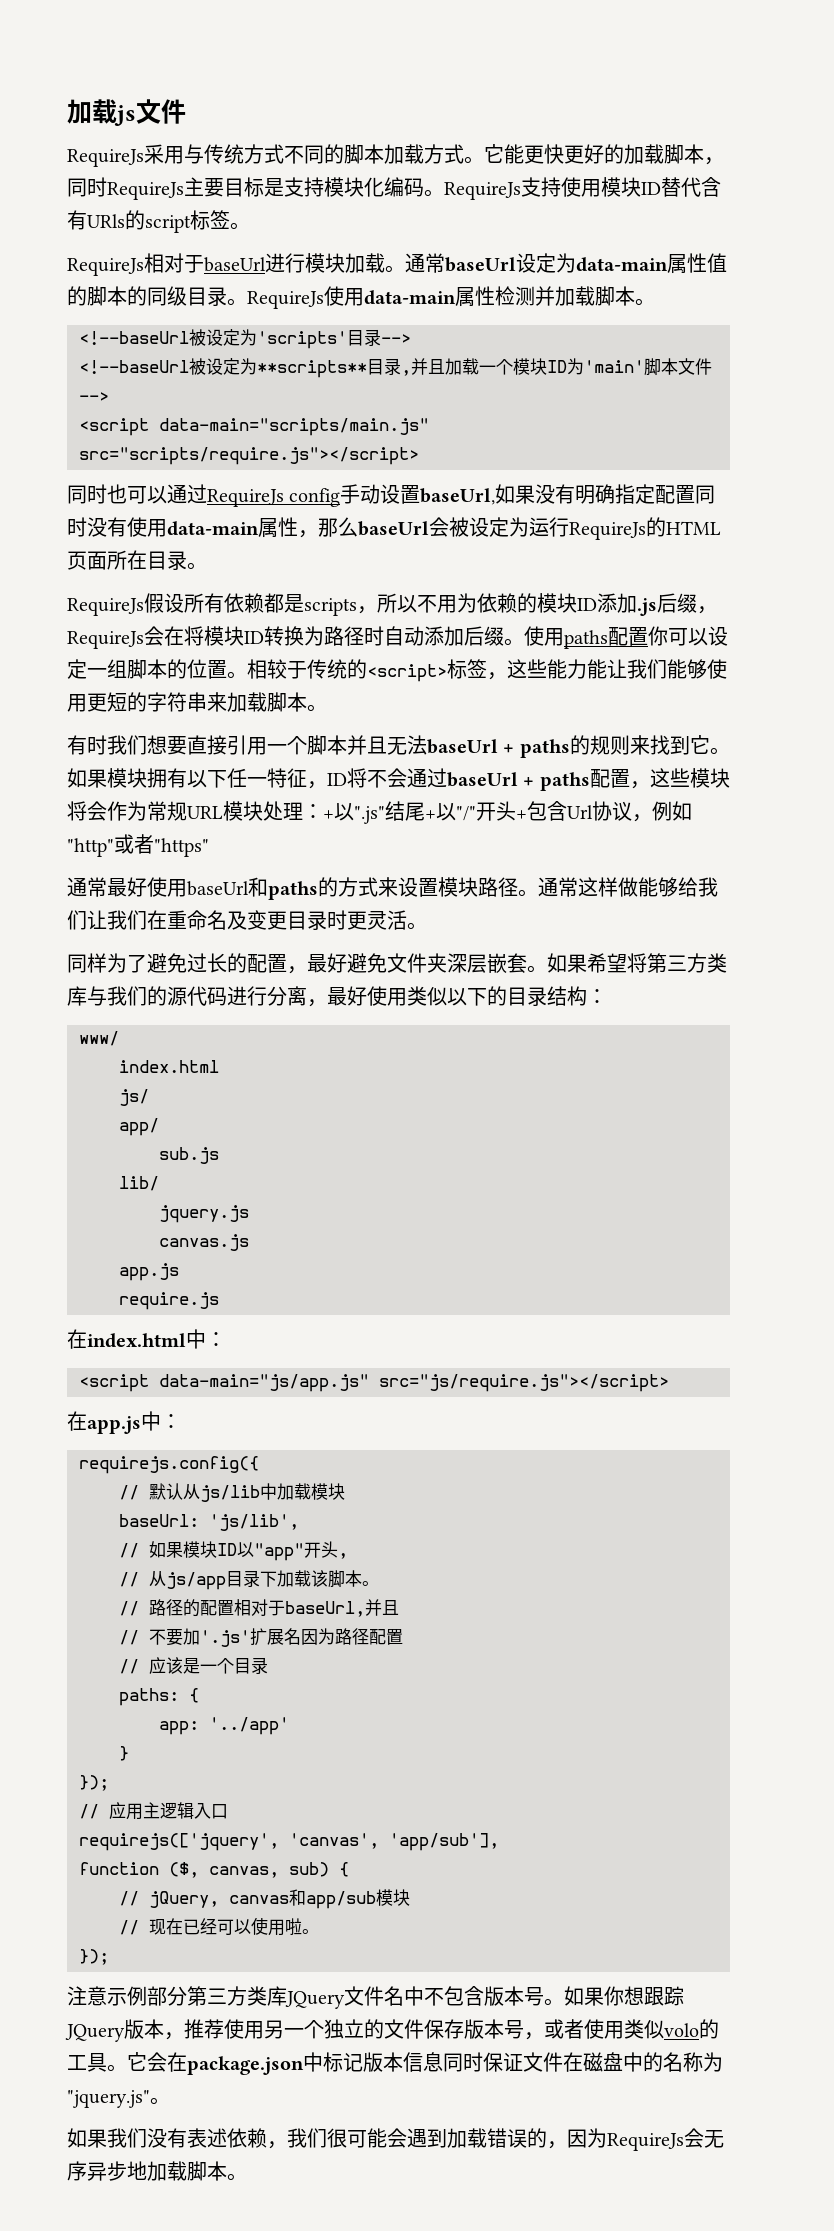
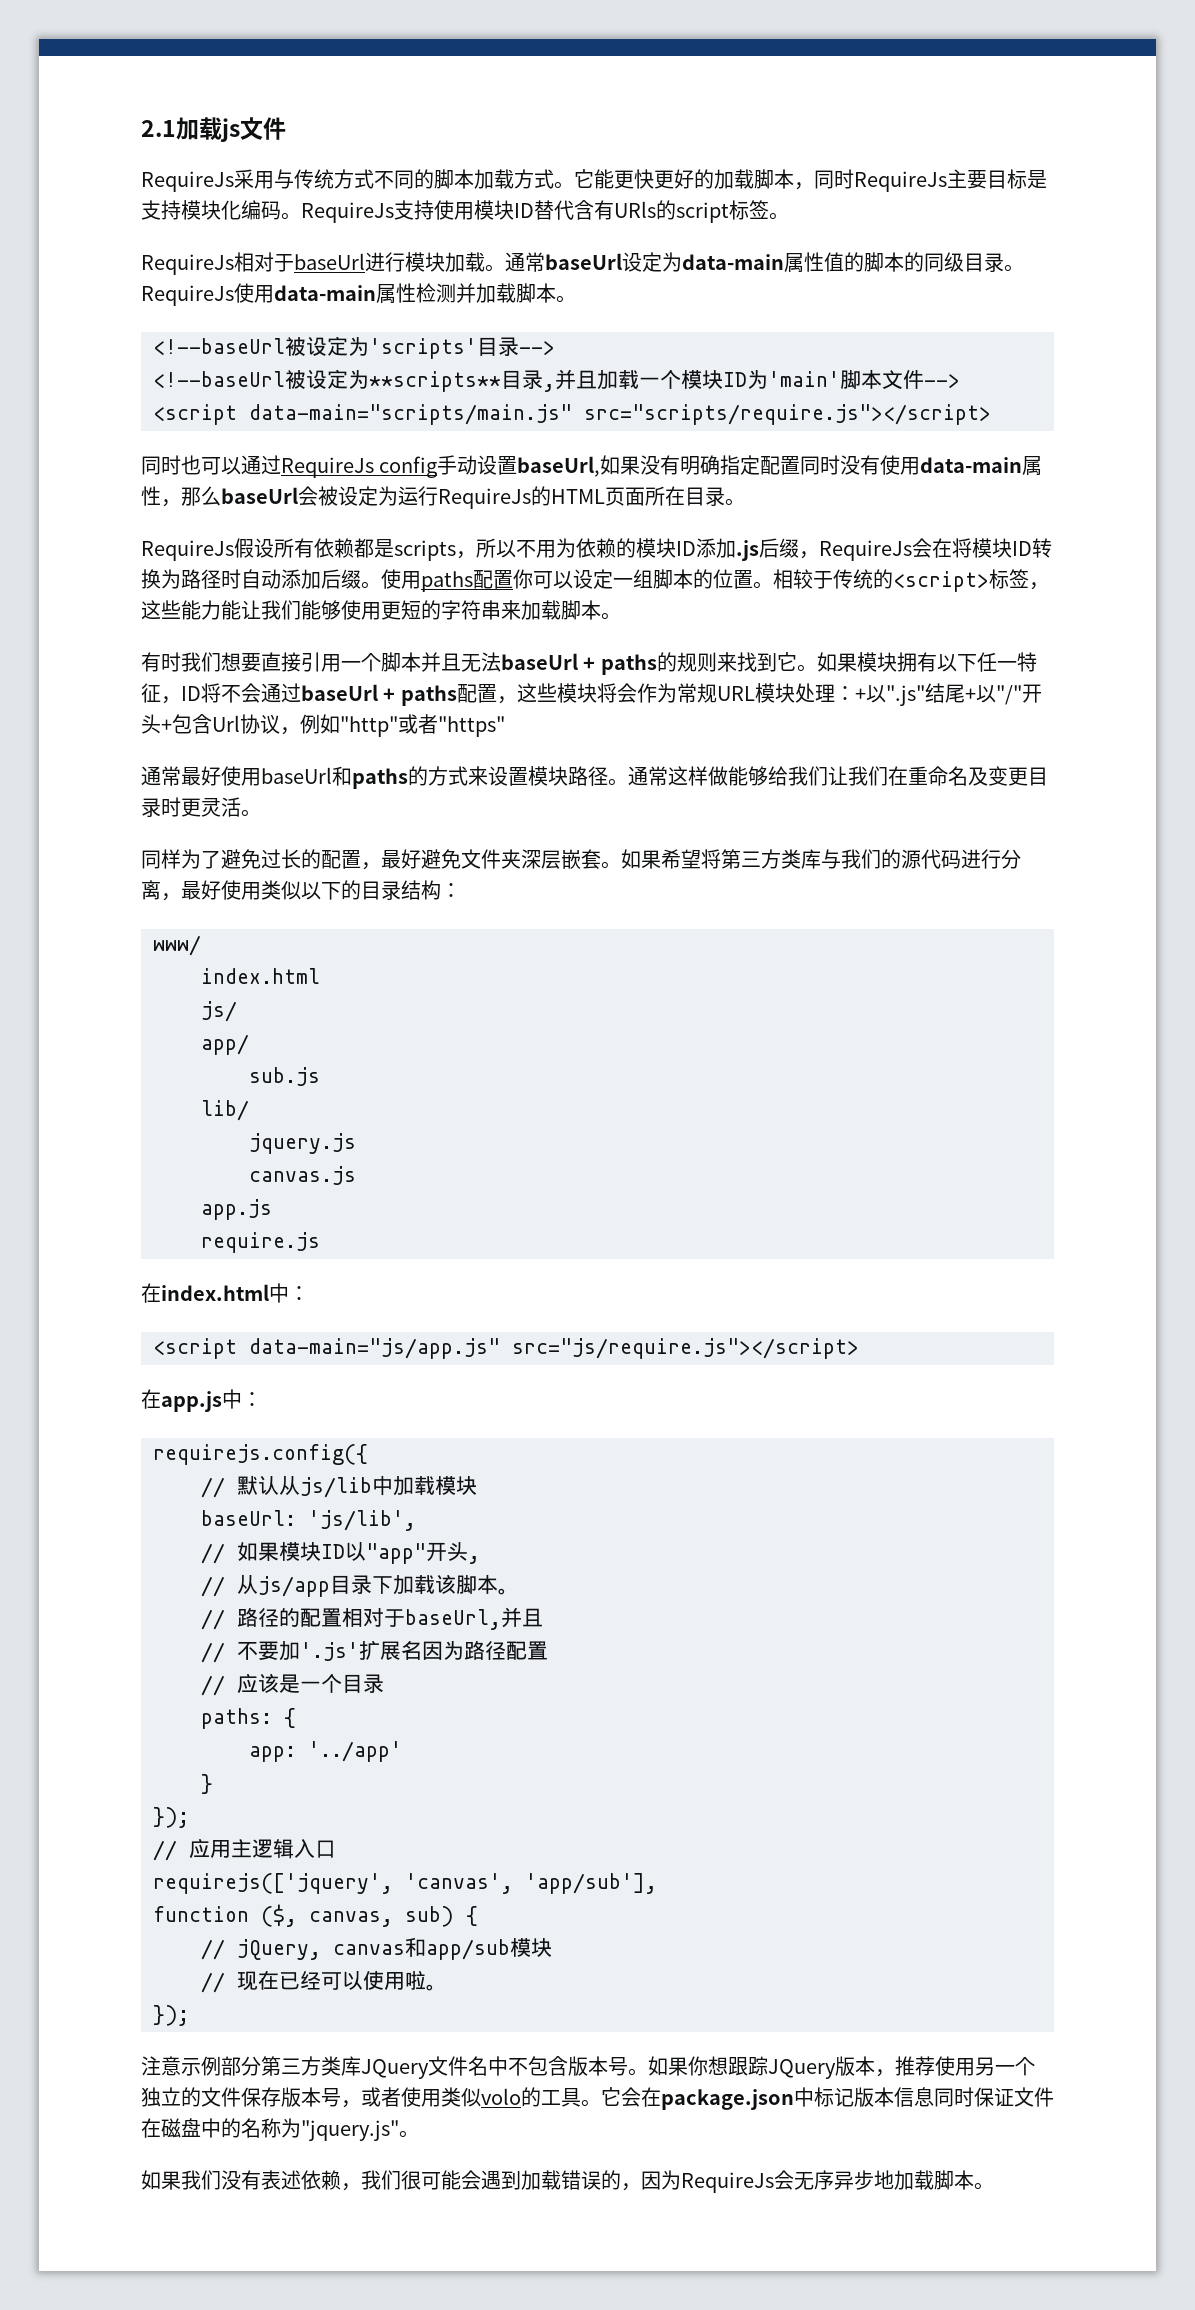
(67, 111) none -> [141,120,176,137] 2.1

